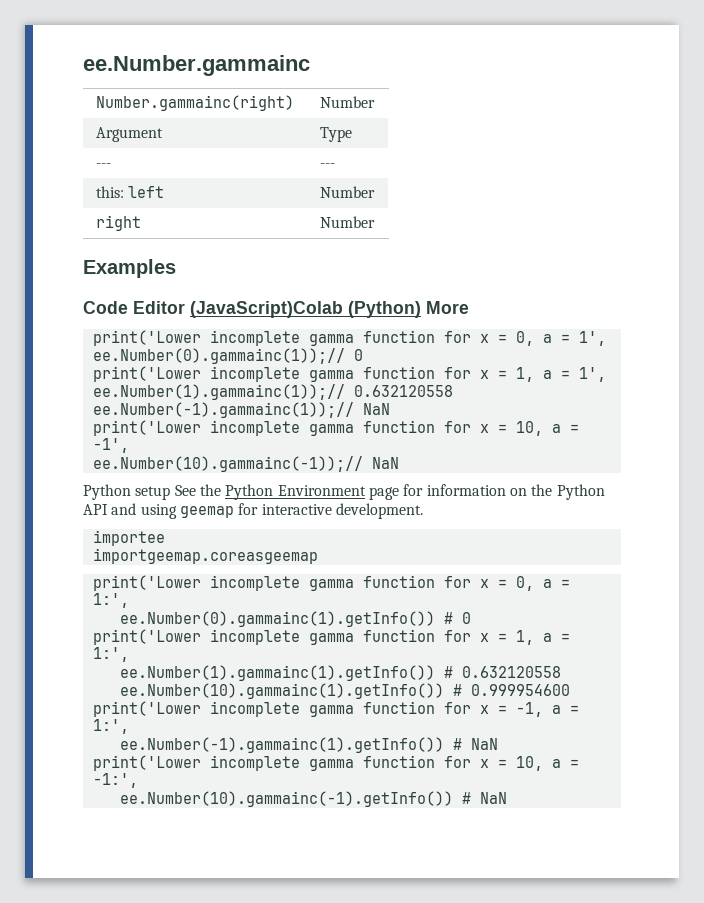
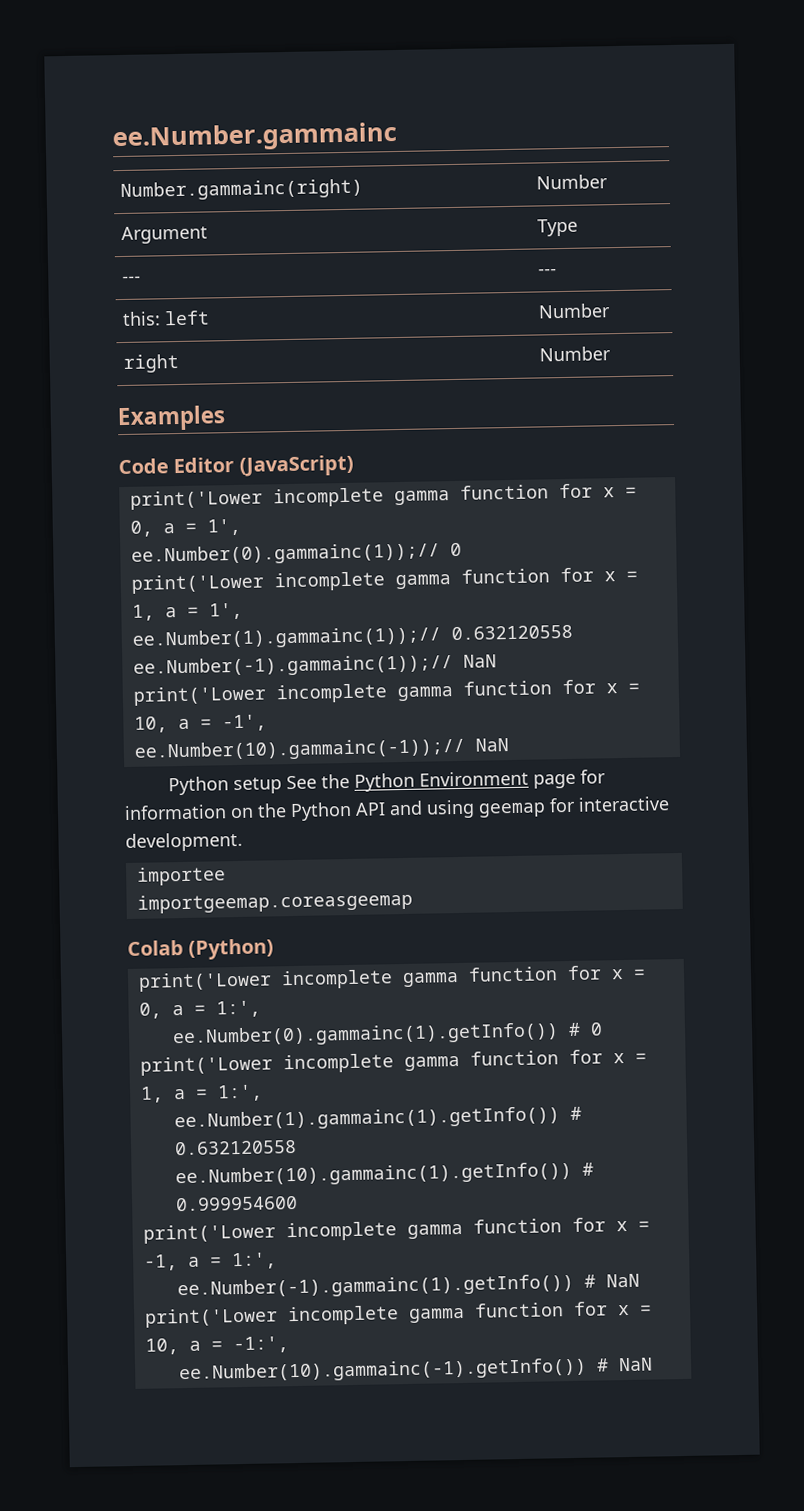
[190,301,469,318] (JavaScript)Colab (Python) More -> [238,454,354,477] (JavaScript)
(318, 556) none -> [127,938,275,960] // Colab (Python)

